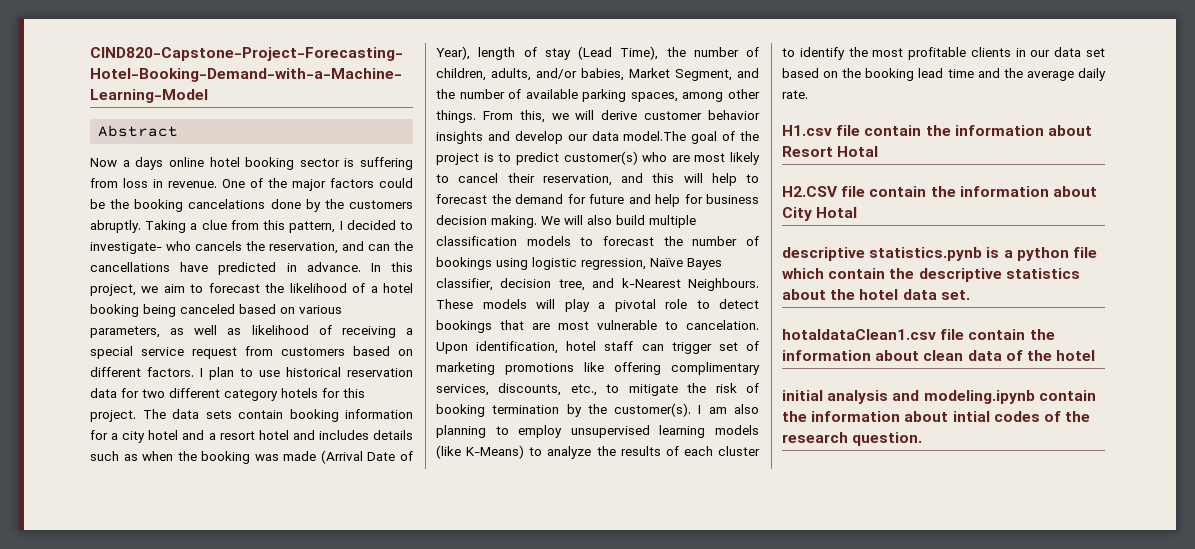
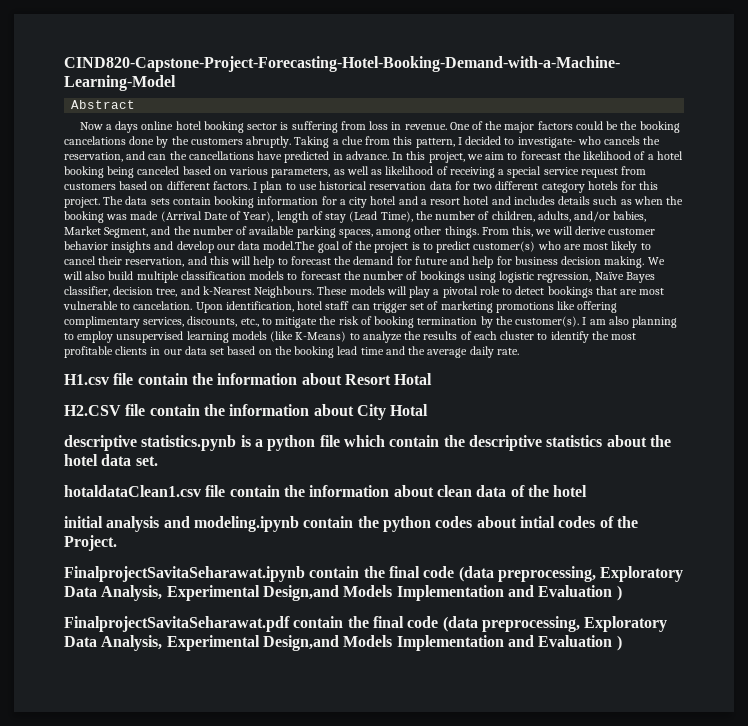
[811,411,901,422] information -> [382,516,473,532] python codes
[782,432,923,446] research question. -> [64,535,117,551] [64,566,684,582] [64,585,622,601] [64,616,668,632] [64,635,622,651] Project. // FinalprojectSavitaSeharawat.ipynb contain the final code (data preprocessing, Exploratory Data Analysis, Experimental Design,and Models Implementation and Evaluation ) // FinalprojectSavitaSeharawat.pdf contain the final code (data preprocessing, Exploratory Data Analysis, Experimental Design,and Models Implementation and Evaluation )

